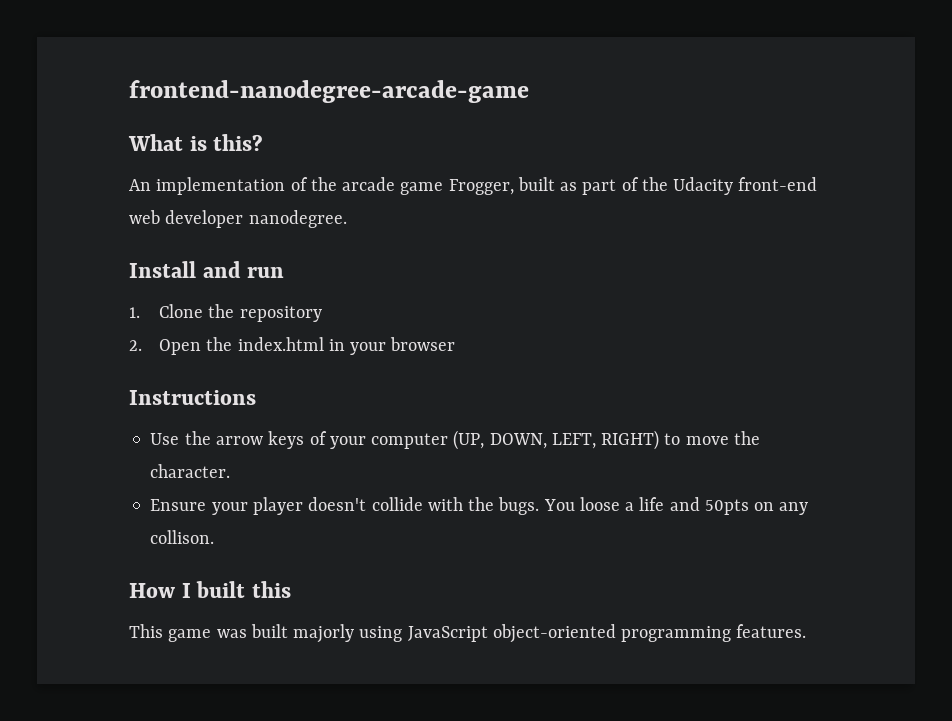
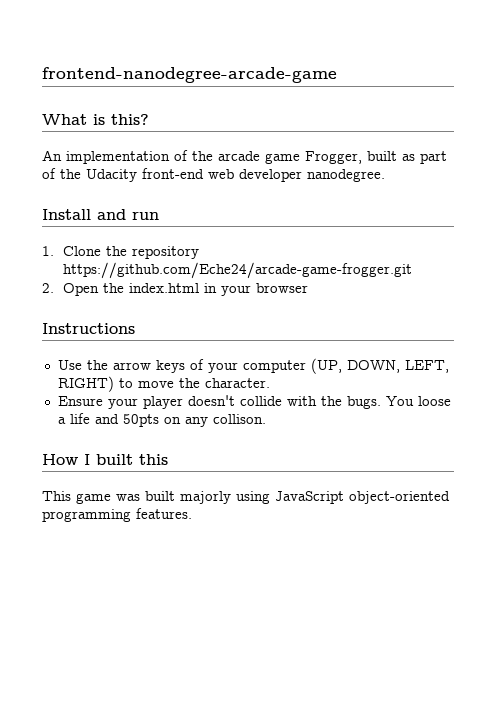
(322, 314) none -> [62,262,412,279] https://github.com/Eche24/arcade-game-frogger.git

